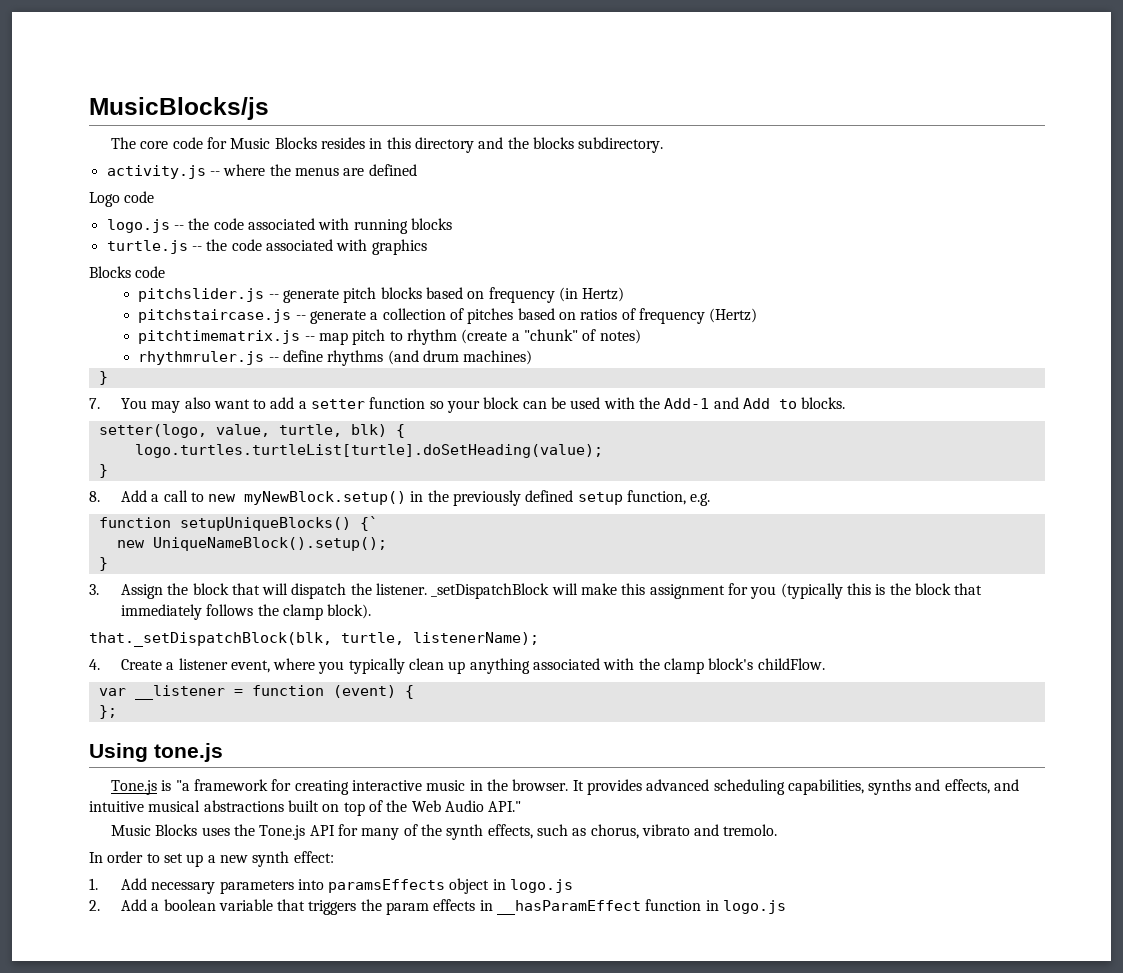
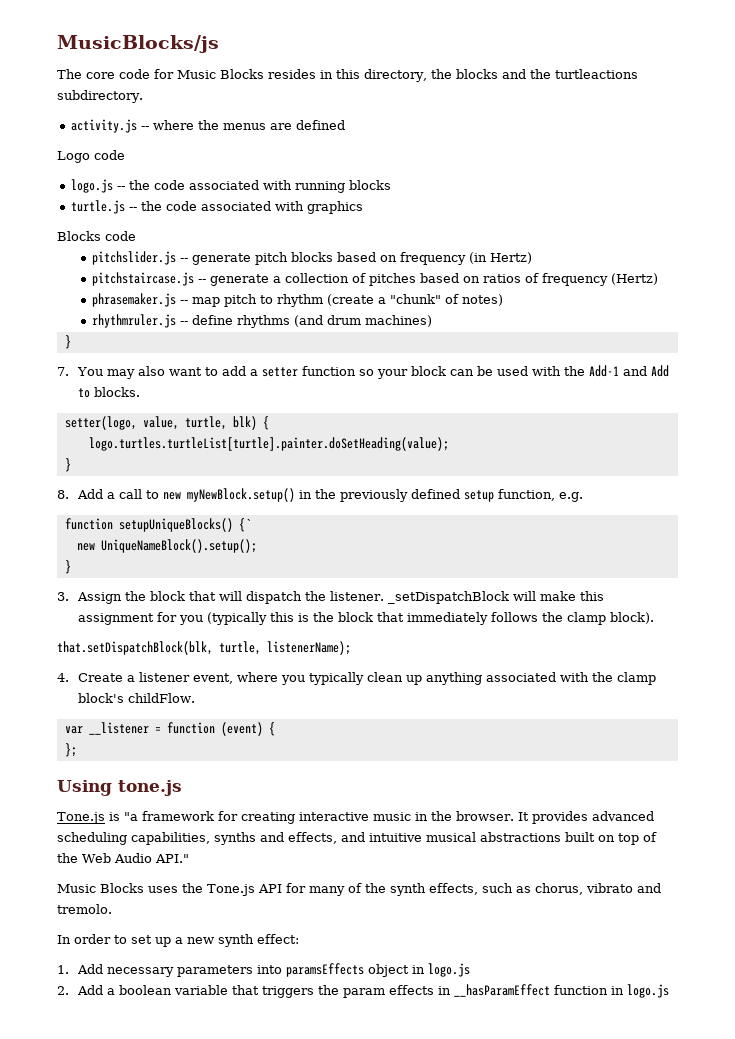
[414,137,474,153] directory -> [364,69,498,82] directory, the blocks
[532,137,574,149] blocks -> [554,69,638,79] turtleactions
[138,330,301,344] pitchtimematrix.js -> [92,293,177,307] phrasemaker.js
[134,444,603,458] logo.turtles.turtleList[turtle].doSetHeading(value); -> [88,437,449,451] logo.turtles.turtleList[turtle].painter.doSetHeading(value);
[89,632,332,647] that._setDispatchBlock(blk, -> [57,641,213,655] that.setDispatchBlock(blk,

